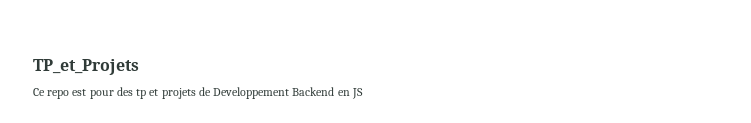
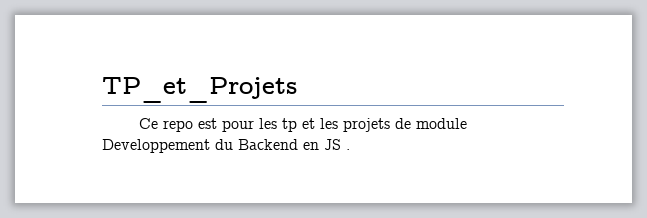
[116,87,133,96] des -> [259,118,278,129] les
(159, 92) none -> [320,118,339,129] les
[213,87,290,99] Developpement -> [416,118,468,129] [102,139,233,153] module Developpement du
(363, 93) none -> [346,149,350,150] .

